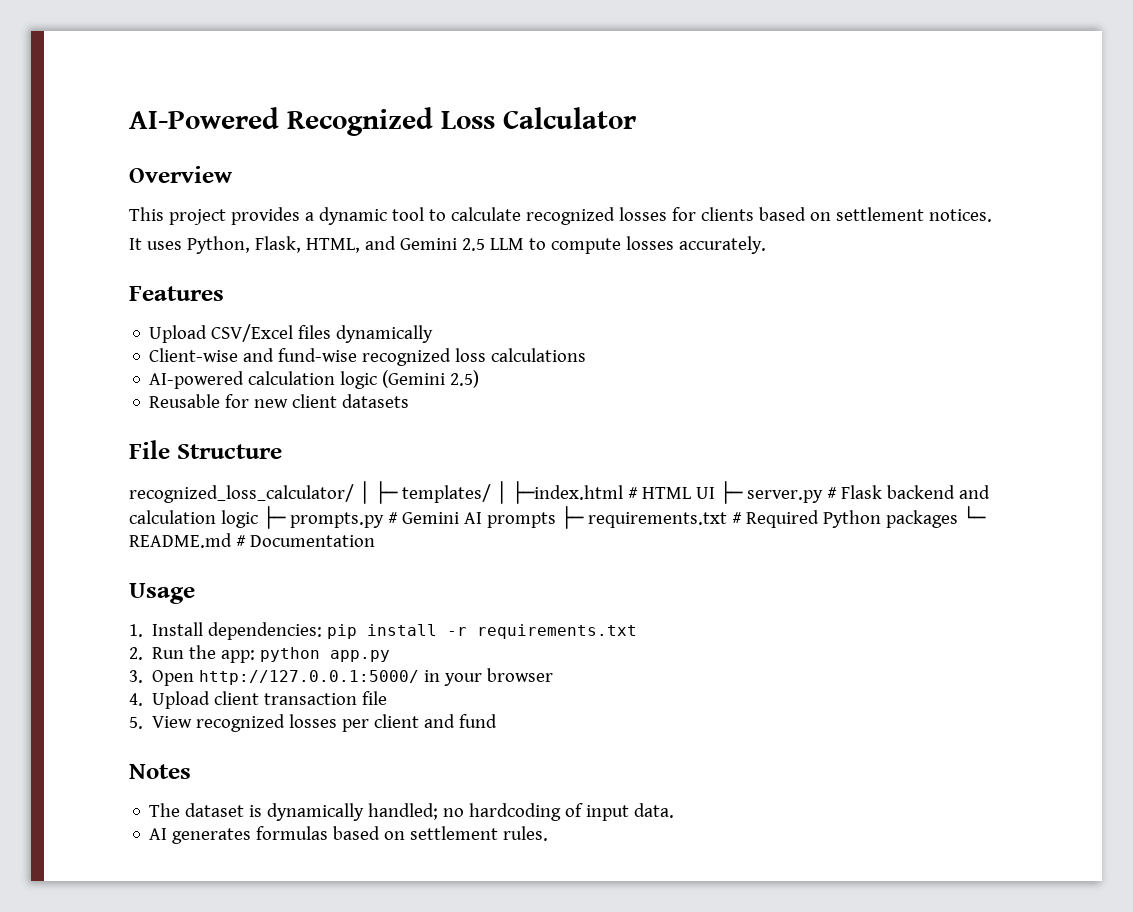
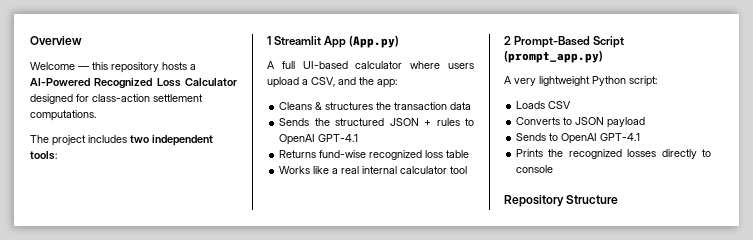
[129,107,636,136] [129,166,232,183] [129,207,992,225] [129,236,766,254] [129,286,224,301] [149,324,434,343] [149,348,587,366] [149,370,480,389] [149,394,410,408] [129,440,282,459] [129,481,990,504] [129,506,986,529] [129,533,375,548] [129,583,195,604] [129,622,638,640] [129,645,391,663] [129,668,554,686] [129,691,388,709] [129,714,498,732] [129,764,191,779] [149,803,675,821] [149,826,549,844] AI-Powered Recognized Loss Calculator // Overview // This project provides a dynamic tool to calculate recognized losses for clients based on settlement notices. // It uses Python, Flask, HTML, and Gemini 2.5 LLM to compute losses accurately. // Features // Upload CSV/Excel files dynamically // Client-wise and fund-wise recognized loss calculations // AI-powered calculation logic (Gemini 2.5) // Reusable for new client datasets // File Structure // recognized_loss_calculator/ │ ├─ templates/ │ ├─index.html # HTML UI ├─ server.py # Flask backend and calculation logic ├─ prompts.py # Gemini AI prompts ├─ requirements.txt # Required Python packages └─ README.md # Documentation // Usage // 1. Install dependencies: pip install -r requirements.txt // 2. Run the app: python app.py // 3. Open http://127.0.0.1:5000/ in your browser // 4. Upload client transaction file // 5. View recognized losses per client and fund // Notes // The dataset is dynamically handled; no hardcoding of input data. // AI generates formulas based on settlement rules. -> [30,36,82,45] [30,62,196,73] [30,78,237,89] [30,94,203,104] [30,110,96,121] [30,135,213,146] [30,151,57,160] [267,36,400,48] [267,61,474,69] [267,77,397,88] [279,102,472,110] [279,118,475,126] [279,134,359,145] [279,150,470,160] [279,166,468,174] [504,36,625,48] [504,51,603,63] [504,76,657,87] [516,101,572,109] [516,117,646,128] [516,133,641,144] [516,149,711,159] [516,165,554,173] [504,195,619,207] Overview // Welcome — this repository hosts a AI-Powered Recognized Loss Calculator designed for class-action settlement computations. // The project includes two independent tools: // 1 Streamlit App (App.py) // A full UI-based calculator where users upload a CSV, and the app: // Cleans & structures the transaction data // Sends the structured JSON + rules to OpenAI GPT-4.1 // Returns fund-wise recognized loss table // Works like a real internal calculator tool // 2 Prompt-Based Script (prompt_app.py) // A very lightweight Python script: // Loads CSV // Converts to JSON payload // Sends to OpenAI GPT-4.1 // Prints the recognized losses directly to console // Repository Structure

